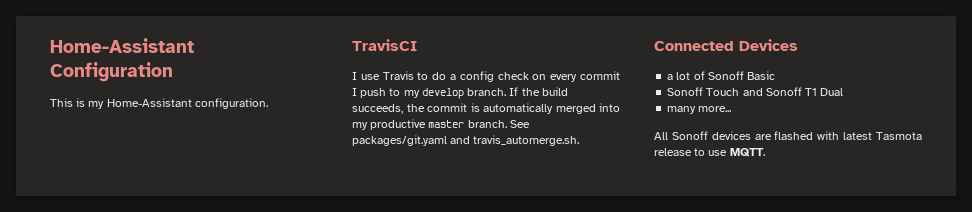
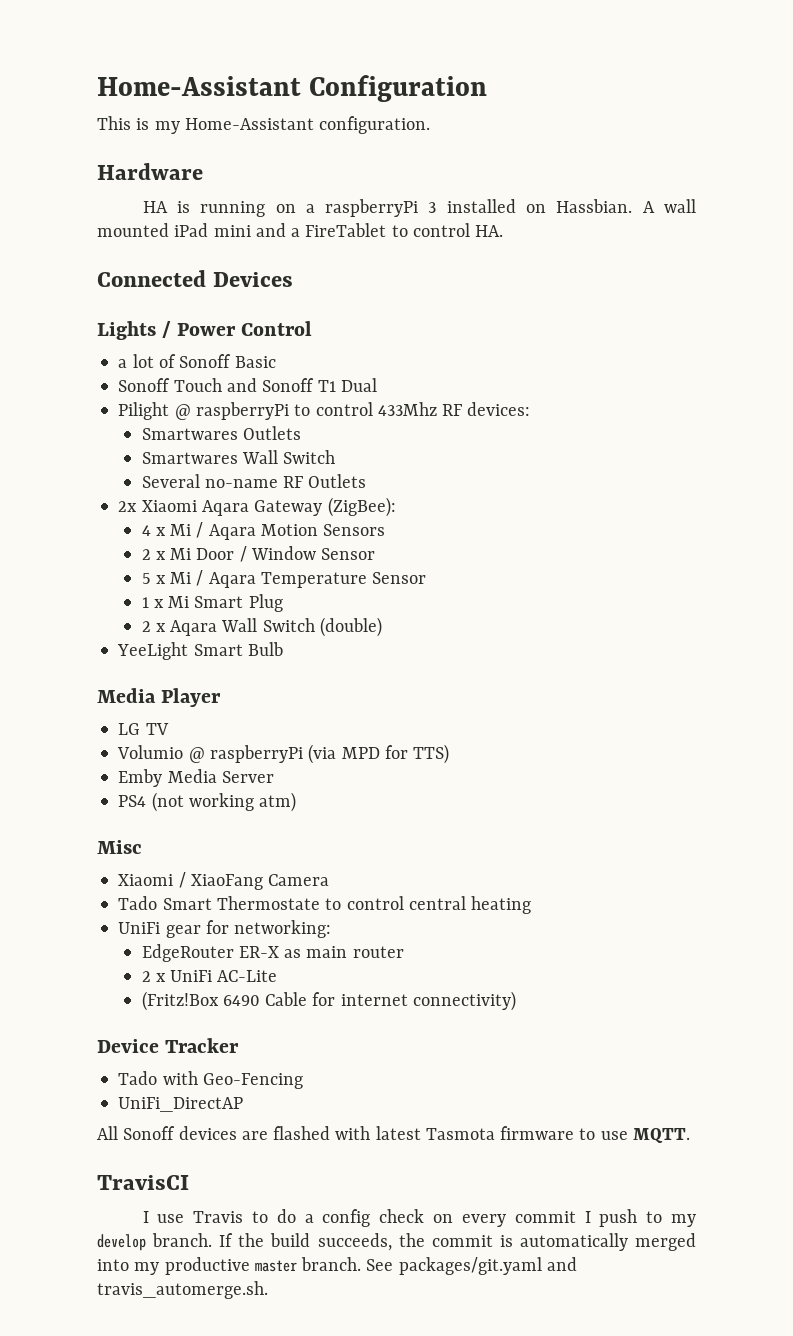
(268, 103) none -> [97,163,203,180] [142,199,696,217] [97,223,504,237] [97,270,294,287] [97,321,313,340] [118,354,276,368] [118,378,377,392] [118,402,531,420] [141,426,301,440] [141,450,336,464] [141,474,367,488] [118,497,396,517] [141,522,386,540] [141,546,376,562] [141,570,427,588] [141,594,283,612] [141,617,382,637] [117,642,283,660] [97,688,222,707] [118,723,169,735] [117,744,450,764] [118,769,274,787] [118,792,297,812] [97,840,142,854] [118,872,330,890] [118,896,532,914] [118,920,332,938] [141,944,404,962] [141,970,278,982] [141,991,516,1011] [97,1038,240,1053] [118,1071,303,1089] [118,1097,244,1112] [97,1126,690,1143] // Hardware // HA is running on a raspberryPi 3 installed on Hassbian. A wall mounted iPad mini and a FireTablet to control HA. // Connected Devices // Lights / Power Control // a lot of Sonoff Basic // Sonoff Touch and Sonoff T1 Dual // Pilight @ raspberryPi to control 433Mhz RF devices: // Smartwares Outlets // Smartwares Wall Switch // Several no-name RF Outlets // 2x Xiaomi Aqara Gateway (ZigBee): // 4 x Mi / Aqara Motion Sensors // 2 x Mi Door / Window Sensor // 5 x Mi / Aqara Temperature Sensor // 1 x Mi Smart Plug // 2 x Aqara Wall Switch (double) // YeeLight Smart Bulb // Media Player // LG TV // Volumio @ raspberryPi (via MPD for TTS) // Emby Media Server // PS4 (not working atm) // Misc // Xiaomi / XiaoFang Camera // Tado Smart Thermostate to control central heating // UniFi gear for networking: // EdgeRouter ER-X as main router // 2 x UniFi AC-Lite // (Fritz!Box 6490 Cable for internet connectivity) // Device Tracker // Tado with Geo-Fencing // UniFi_DirectAP // All Sonoff devices are flashed with latest Tasmota firmware to use MQTT.
[654,39,798,51] [667,71,776,80] [667,87,844,96] [667,106,732,114] [654,131,922,140] [654,148,765,157] // Connected Devices // a lot of Sonoff Basic // Sonoff Touch and Sonoff T1 Dual // many more... // All Sonoff devices are flashed with latest Tasmota release to use MQTT. -> (268, 1290) none

